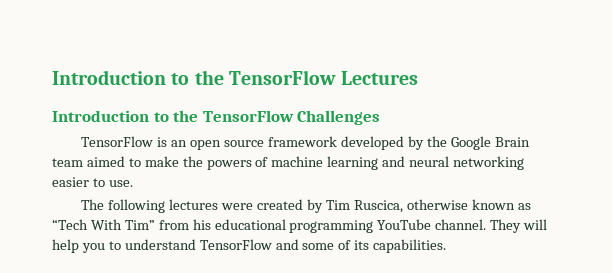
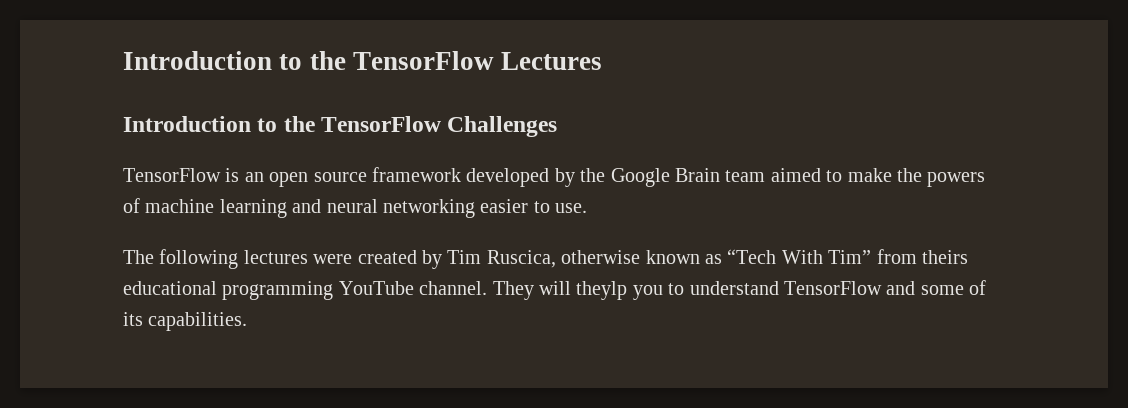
[192,219,211,230] his -> [921,250,968,264] theirs
[52,239,79,253] help -> [576,281,628,300] theylp

